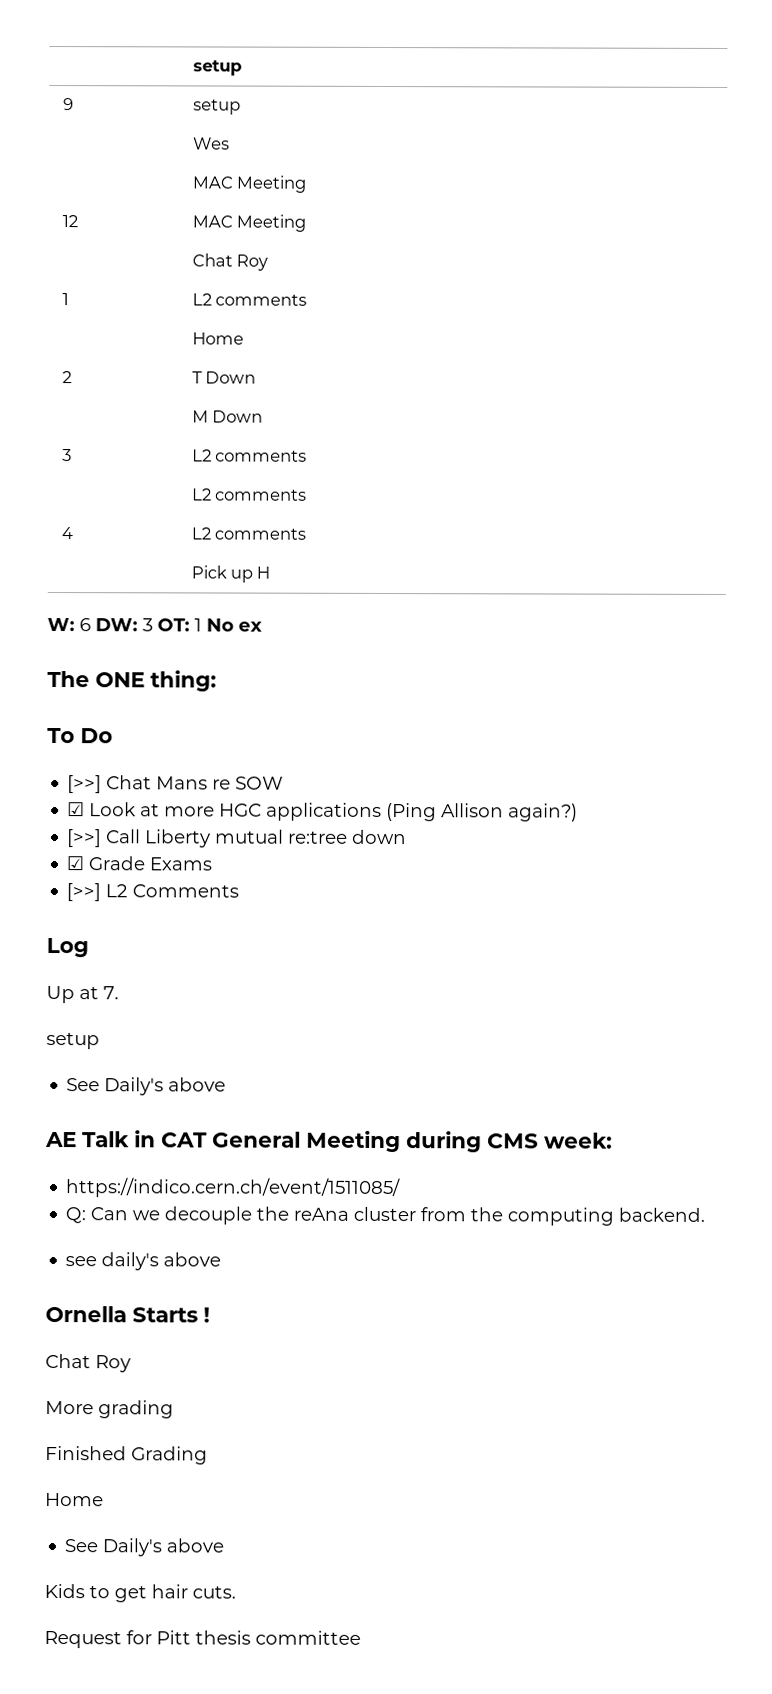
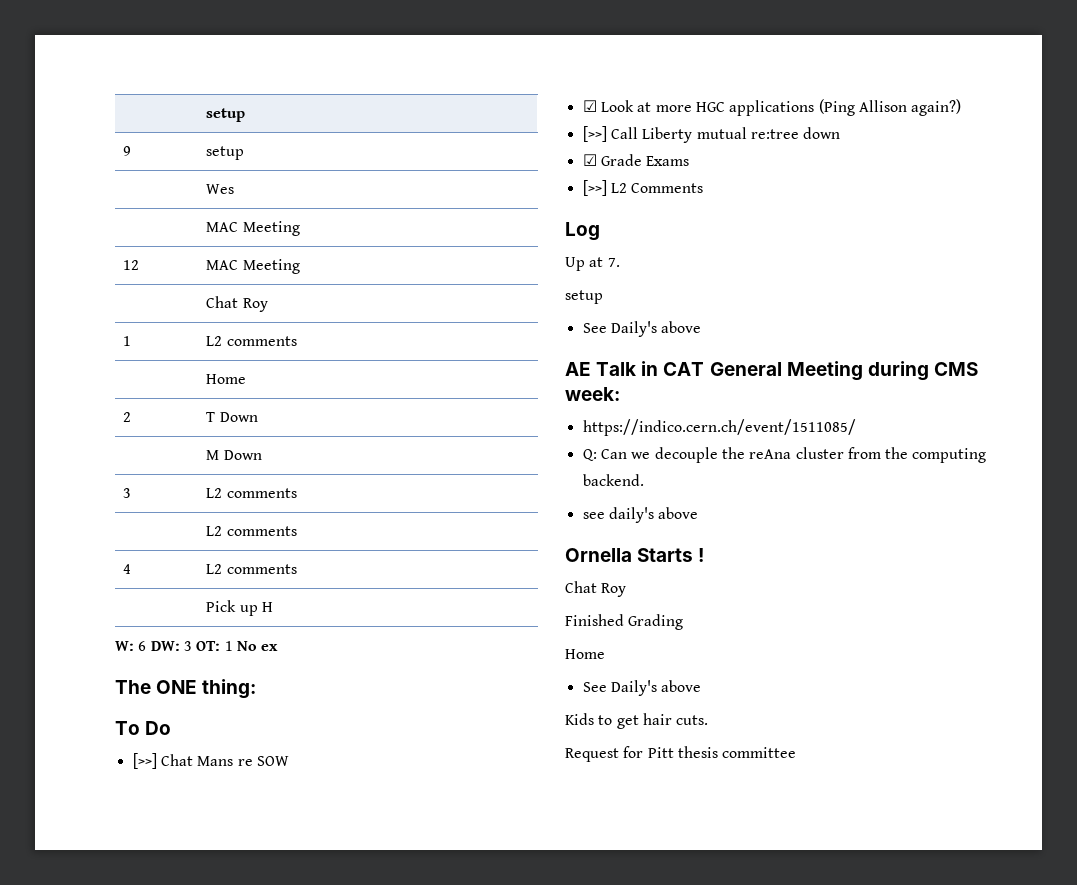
[45,1400,174,1419] // More grading -> (627, 590) none

